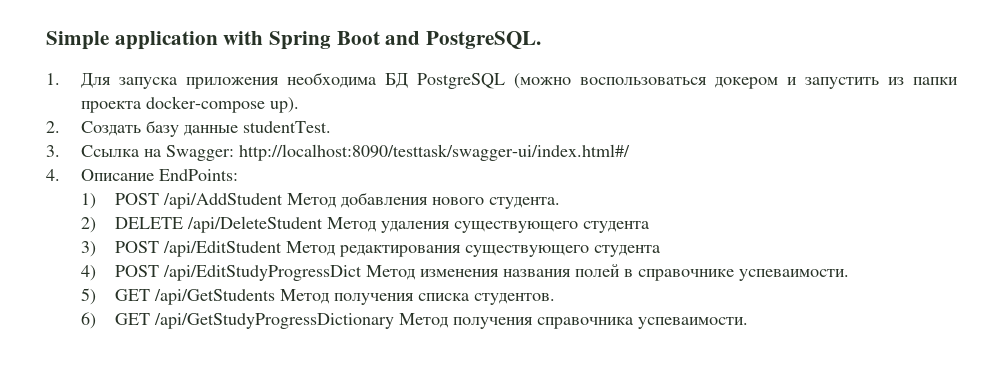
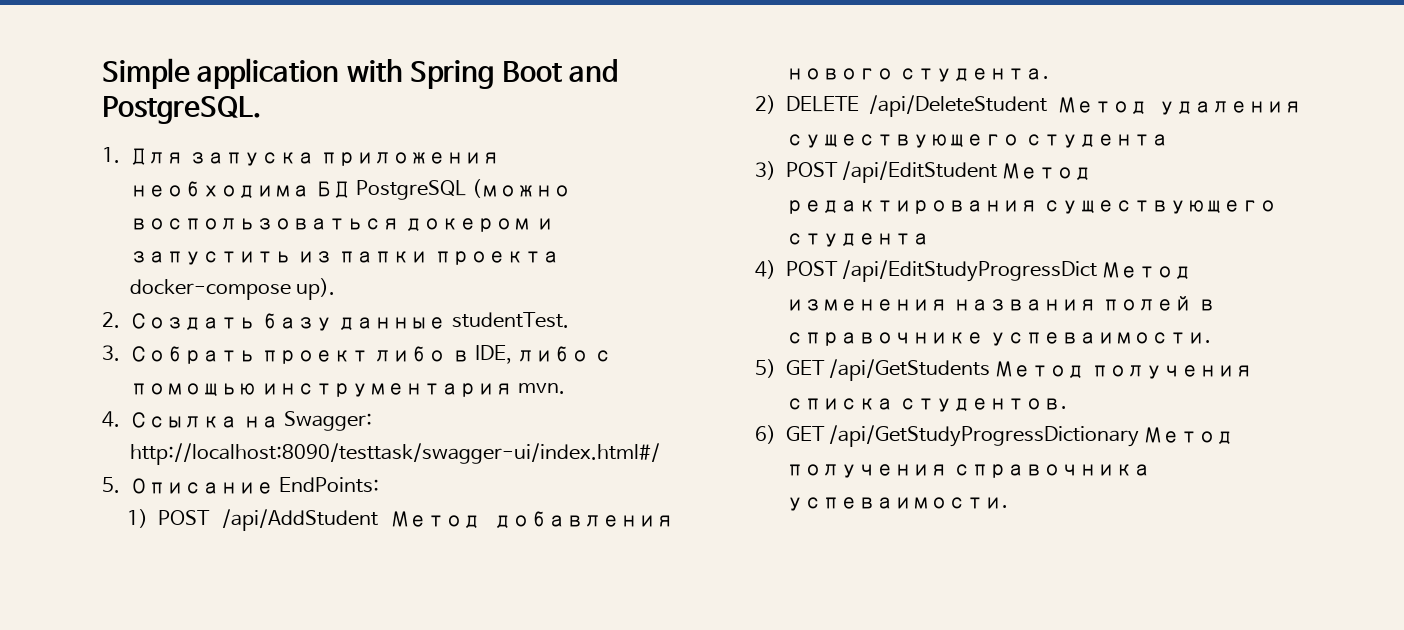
(60, 151) none -> [129,345,613,364] [129,383,566,397] [102,411,120,427] Собрать проект либо в IDE, либо с помощью инструментария mvn. // 4.
[46,169,60,181] 4. -> [102,477,120,493] 5.

